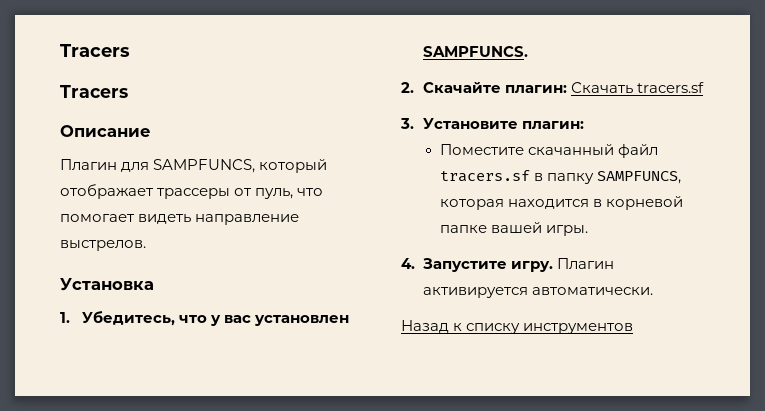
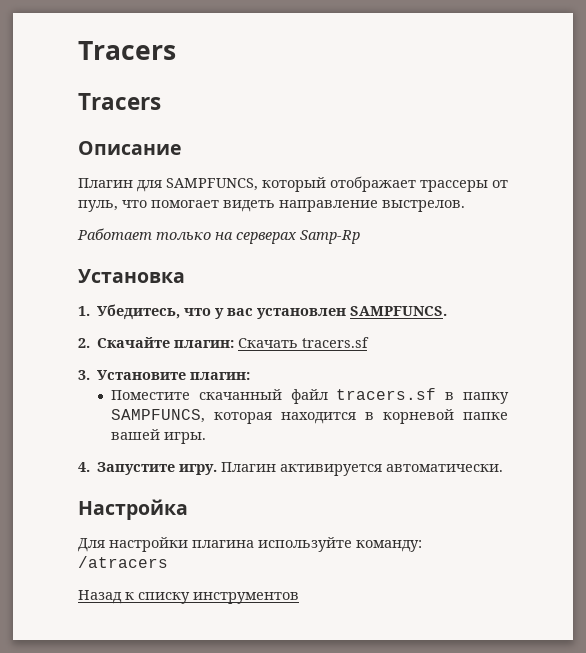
(146, 245) none -> [77,228,360,244] // Работает только на серверах Samp-Rp
(654, 291) none -> [78,499,188,520] [78,537,422,552] [78,556,168,568] // Настройка // Для настройки плагина используйте команду: /atracers

